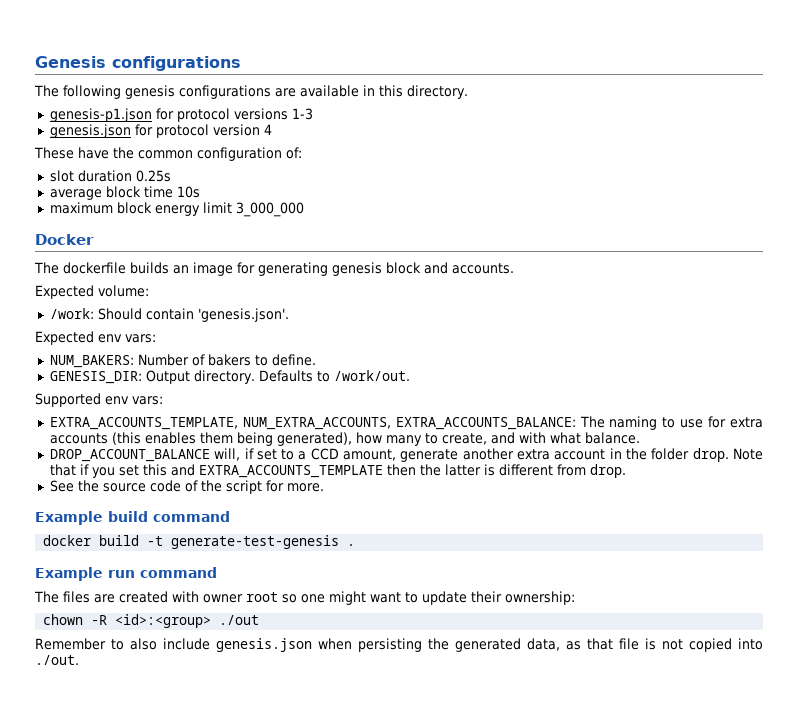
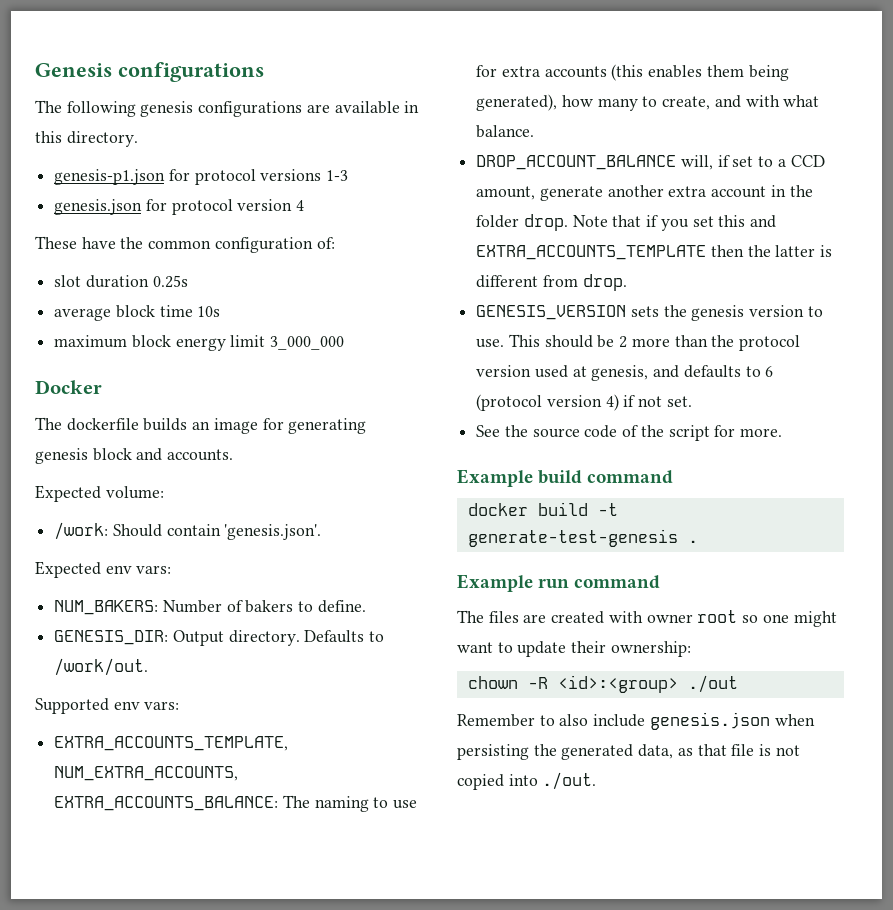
(626, 471) none -> [476,305,823,321] [476,334,801,351] [476,365,774,381] [476,394,692,411] // GENESIS_VERSION sets the genesis version to use. This should be 2 more than the protocol version used at genesis, and defaults to 6 (protocol version 4) if not set.

